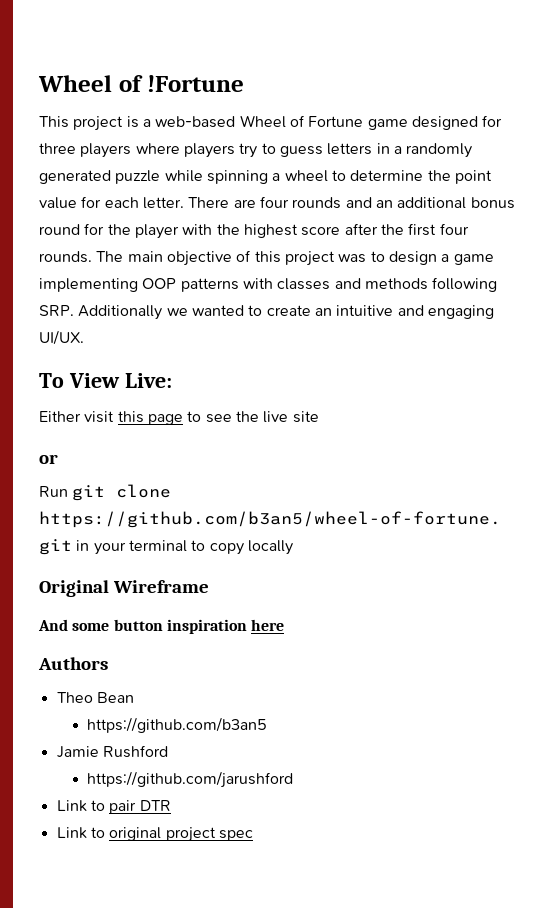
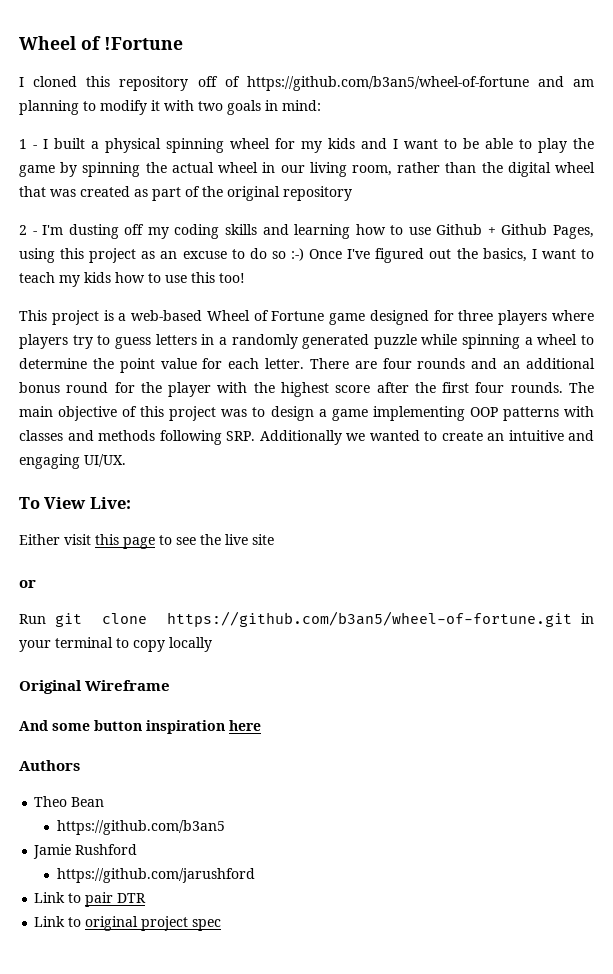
(244, 83) none -> [19,76,594,91] [19,100,321,115] [19,138,594,153] [19,162,596,177] [19,186,352,201] [19,224,594,239] [19,248,594,263] [19,272,245,287] // I cloned this repository off of https://github.com/b3an5/wheel-of-fortune and am planning to modify it with two goals in mind: // 1 - I built a physical spinning wheel for my kids and I want to be able to play the game by spinning the actual wheel in our living room, rather than the digital wheel that was created as part of the original repository // 2 - I'm dusting off my coding skills and learning how to use Github + Github Pages, using this project as an excuse to do so :-) Once I've figured out the basics, I want to teach my kids how to use this too!

